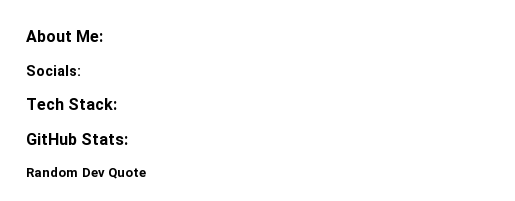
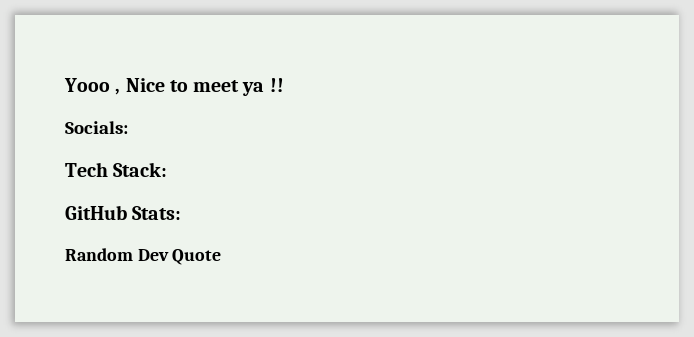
[26,30,104,42] About Me: -> [64,78,284,96] Yooo , Nice to meet ya !!

